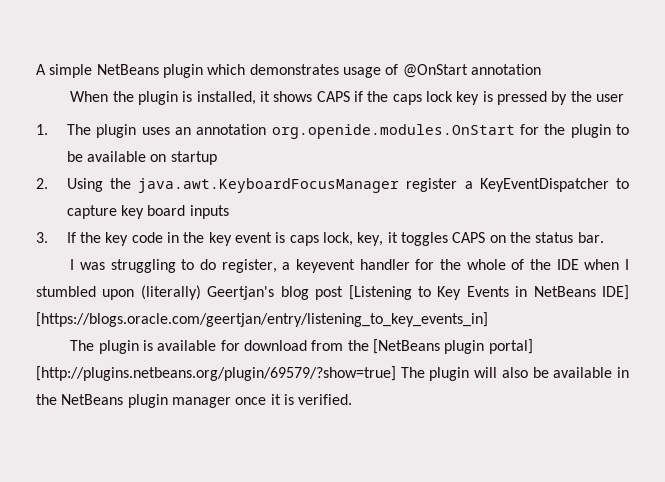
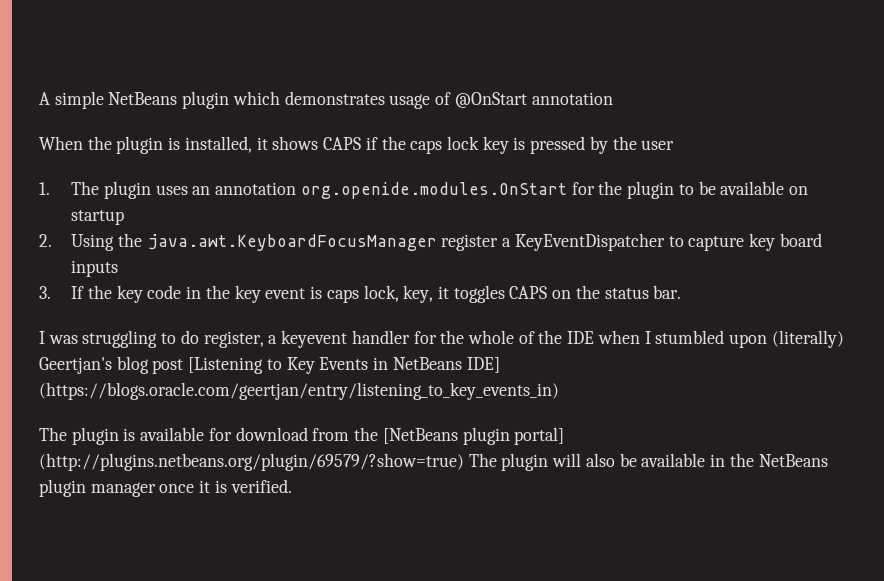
[36,312,488,327] [https://blogs.oracle.com/geertjan/entry/listening_to_key_events_in] -> [39,382,559,400] (https://blogs.oracle.com/geertjan/entry/listening_to_key_events_in)
[36,366,396,381] [http://plugins.netbeans.org/plugin/69579/?show=true] -> [39,453,464,471] (http://plugins.netbeans.org/plugin/69579/?show=true)

